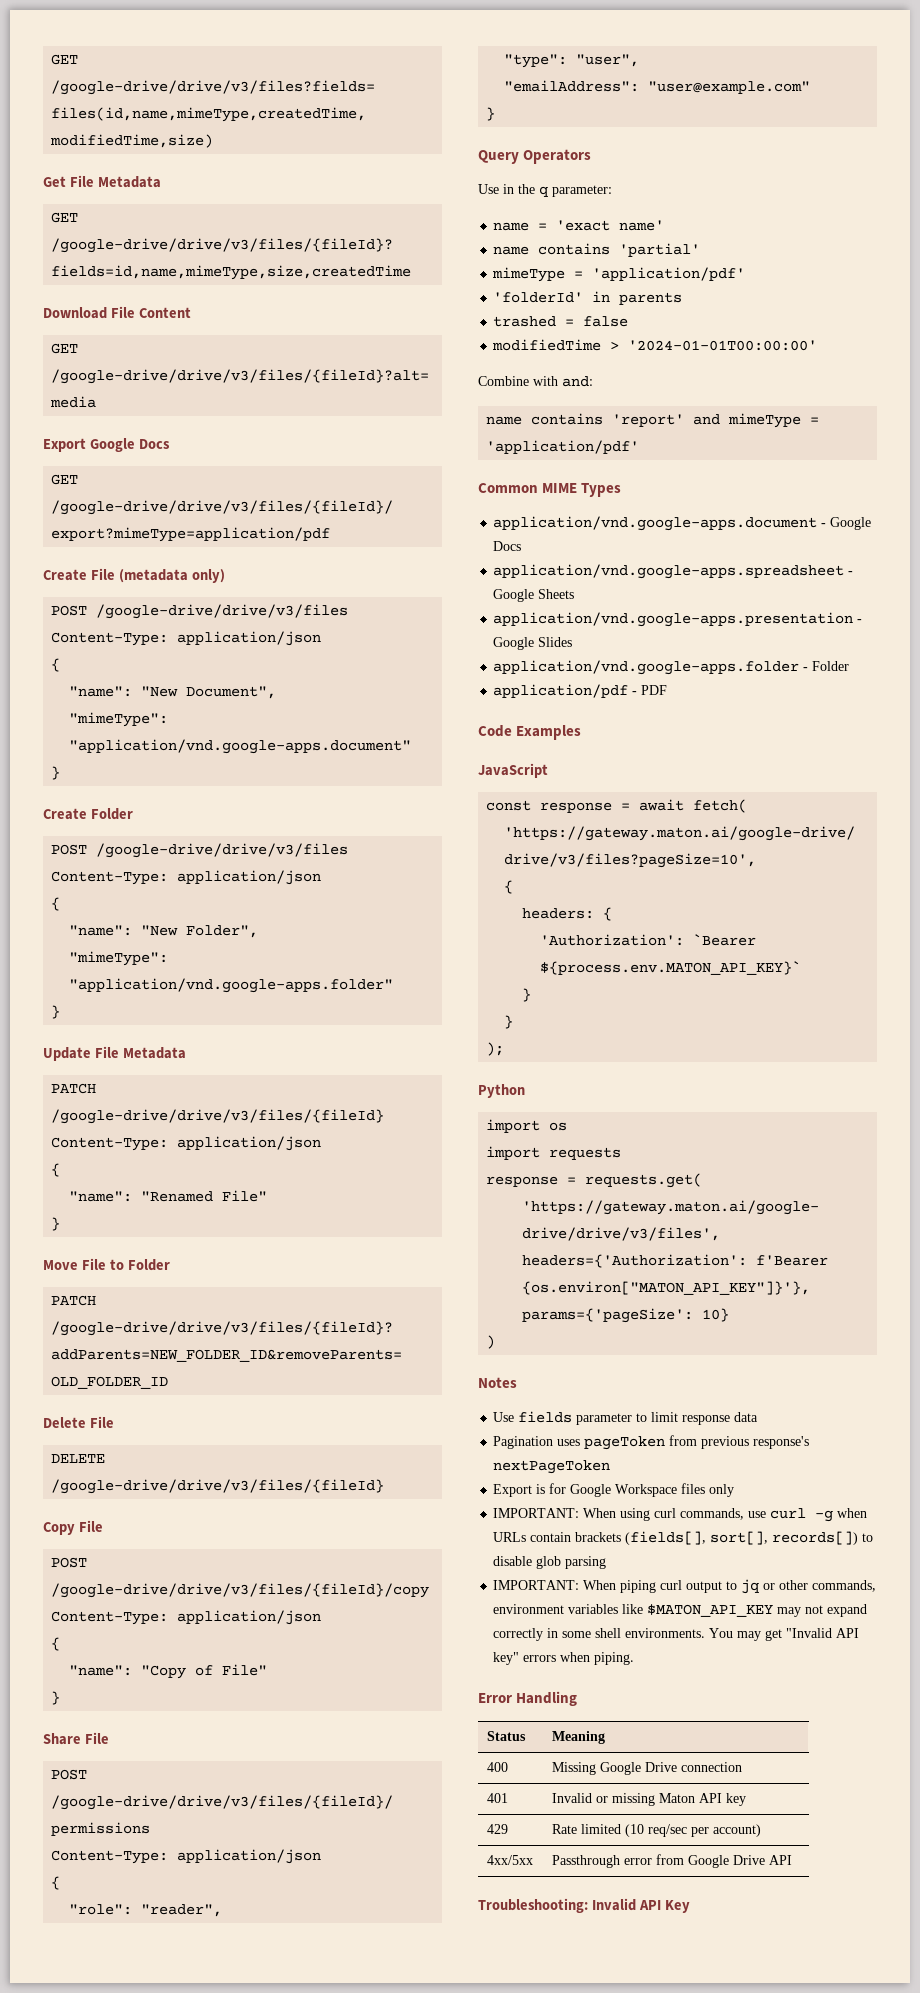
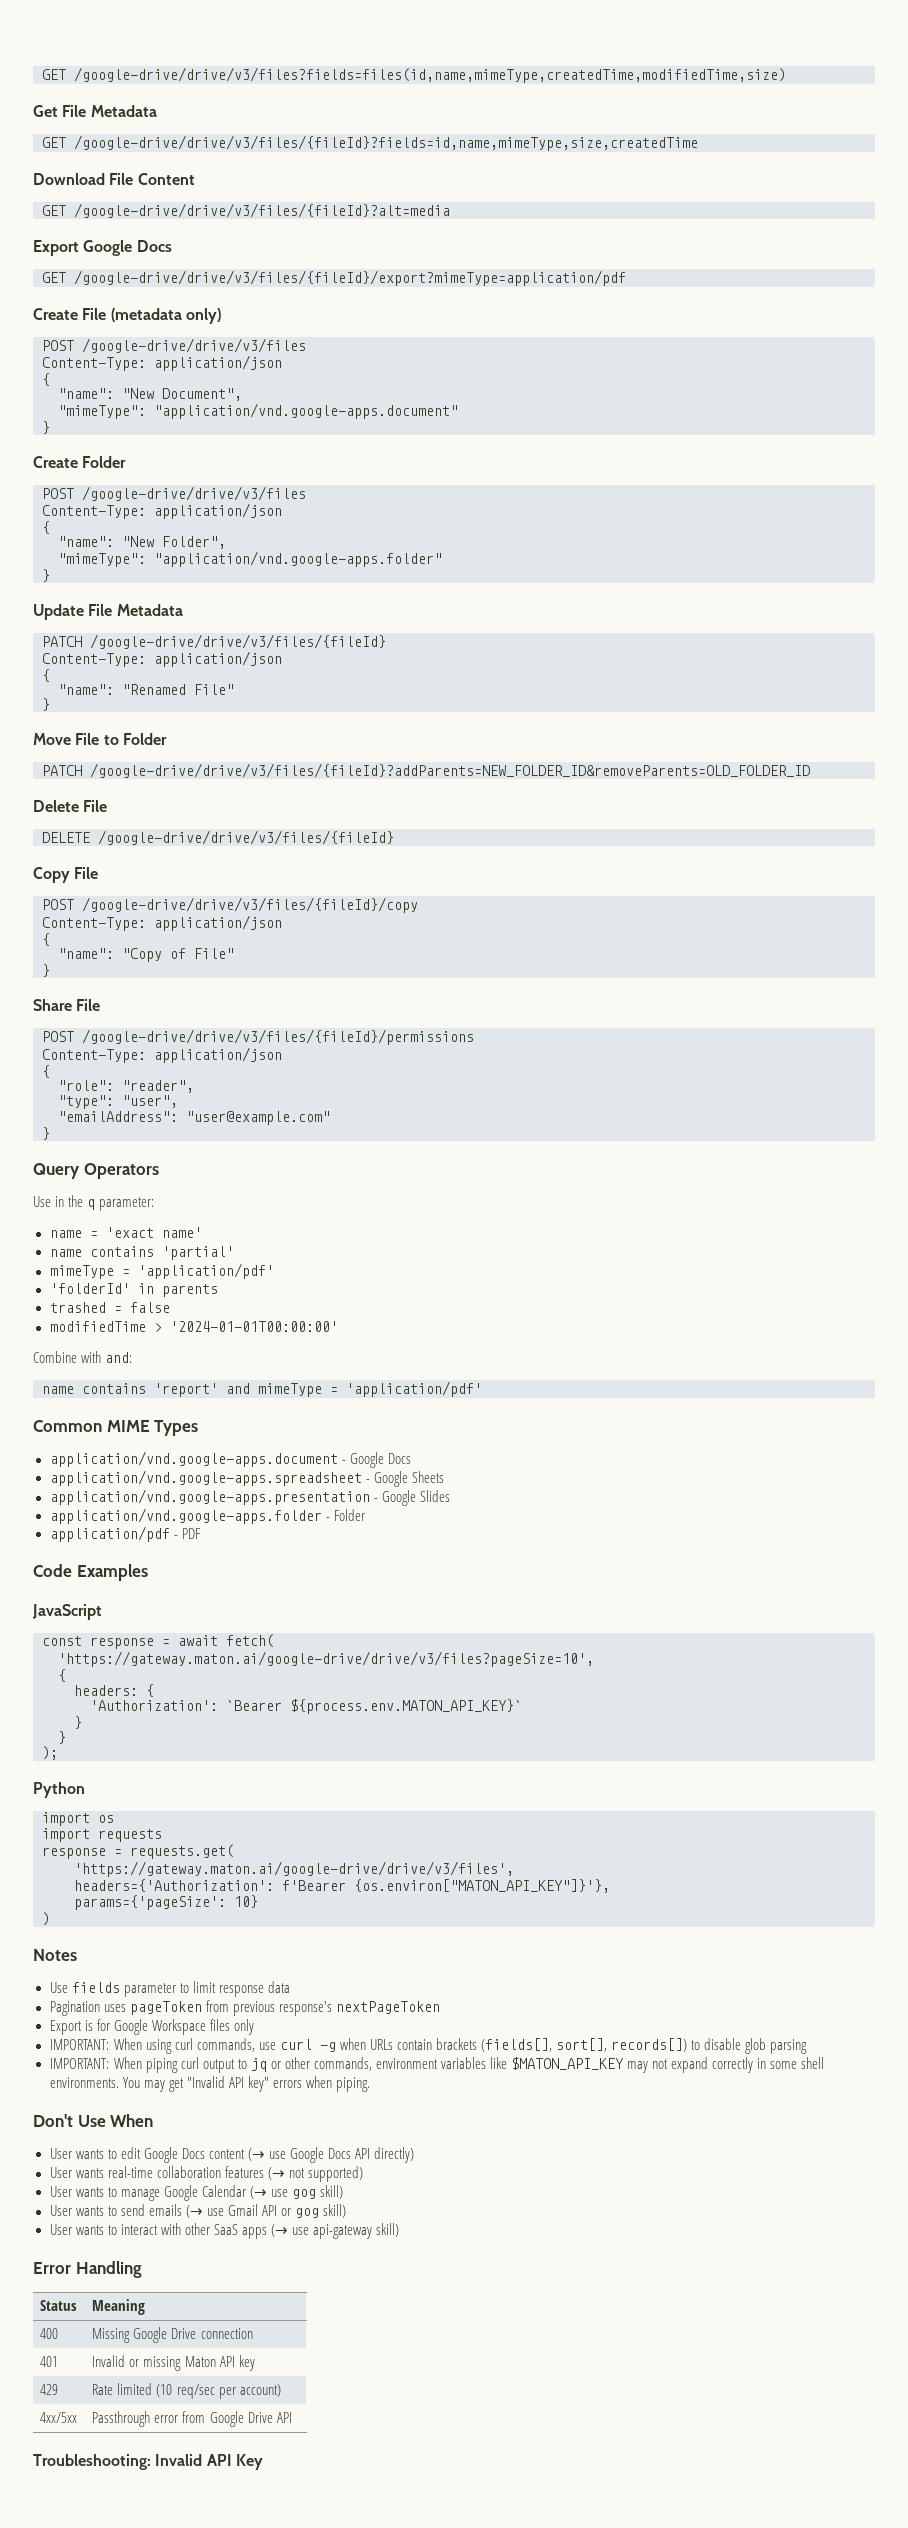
(635, 1658) none -> [33,2114,154,2127] [49,2147,415,2163] [49,2166,363,2182] [49,2185,343,2201] [49,2204,347,2218] [49,2223,400,2239] // Don't Use When // User wants to edit Google Docs content (→ use Google Docs API directly) // User wants real-time collaboration features (→ not supported) // User wants to manage Google Calendar (→ use gog skill) // User wants to send emails (→ use Gmail API or gog skill) // User wants to interact with other SaaS apps (→ use api-gateway skill)

